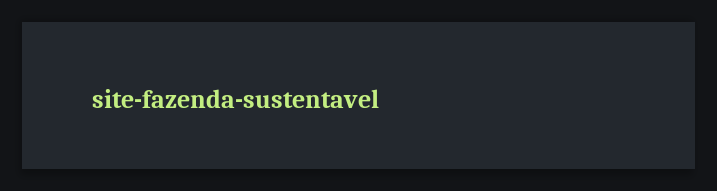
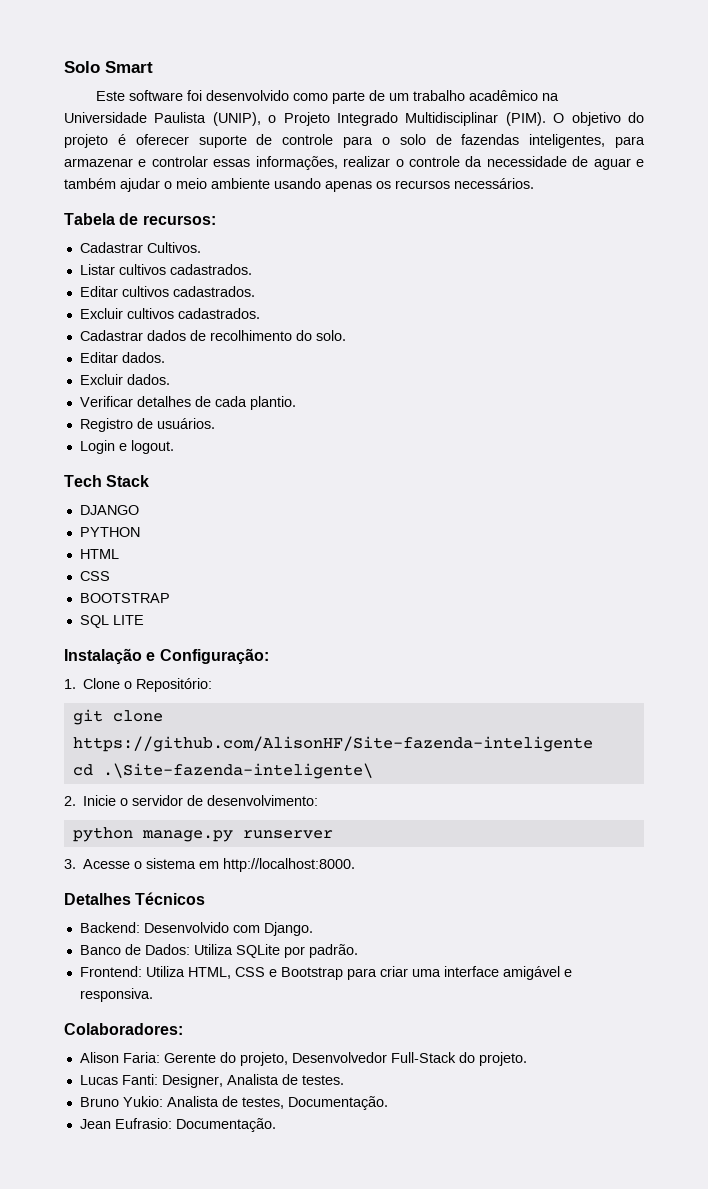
[92,89,379,108] site-fazenda-sustentavel -> [64,61,153,73] [96,90,560,104] [64,112,644,126] [64,134,645,148] [64,156,644,170] [64,178,534,192] [64,213,216,225] [79,242,201,253] [79,264,252,275] [79,286,255,297] [79,308,260,319] [79,330,346,341] [79,352,165,363] [79,374,170,385] [79,396,296,410] [79,418,215,432] [79,440,174,454] [64,475,150,487] [79,505,139,515] [79,527,140,537] [79,549,119,559] [79,571,110,581] [79,593,170,603] [79,615,144,628] [64,648,269,664] [64,678,213,692] [72,709,163,725] [72,736,593,752] [72,763,373,779] [64,795,319,806] [72,827,333,842] [64,858,356,872] [64,892,206,905] [79,922,313,936] [79,944,358,958] [79,966,572,980] [79,988,153,1002] [64,1023,183,1035] [79,1052,527,1066] [79,1074,344,1088] [79,1096,388,1110] [79,1118,276,1132] Solo Smart // Este software foi desenvolvido como parte de um trabalho acadêmico na Universidade Paulista (UNIP), o Projeto Integrado Multidisciplinar (PIM). O objetivo do projeto é oferecer suporte de controle para o solo de fazendas inteligentes, para armazenar e controlar essas informações, realizar o controle da necessidade de aguar e também ajudar o meio ambiente usando apenas os recursos necessários. // Tabela de recursos: // Cadastrar Cultivos. // Listar cultivos cadastrados. // Editar cultivos cadastrados. // Excluir cultivos cadastrados. // Cadastrar dados de recolhimento do solo. // Editar dados. // Excluir dados. // Verificar detalhes de cada plantio. // Registro de usuários. // Login e logout. // Tech Stack // DJANGO // PYTHON // HTML // CSS // BOOTSTRAP // SQL LITE // Instalação e Configuração: // 1. Clone o Repositório: // git clone https://github.com/AlisonHF/Site-fazenda-inteligente // cd .\Site-fazenda-inteligente\ // 2. Inicie o servidor de desenvolvimento: // python manage.py runserver // 3. Acesse o sistema em http://localhost:8000. // Detalhes Técnicos // Backend: Desenvolvido com Django. // Banco de Dados: Utiliza SQLite por padrão. // Frontend: Utiliza HTML, CSS e Bootstrap para criar uma interface amigável e responsiva. // Colaboradores: // Alison Faria: Gerente do projeto, Desenvolvedor Full-Stack do projeto. // Lucas Fanti: Designer, Analista de testes. // Bruno Yukio: Analista de testes, Documentação. // Jean Eufrasio: Documentação.

